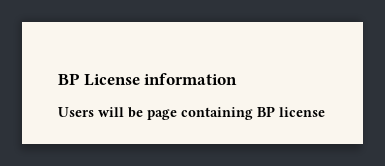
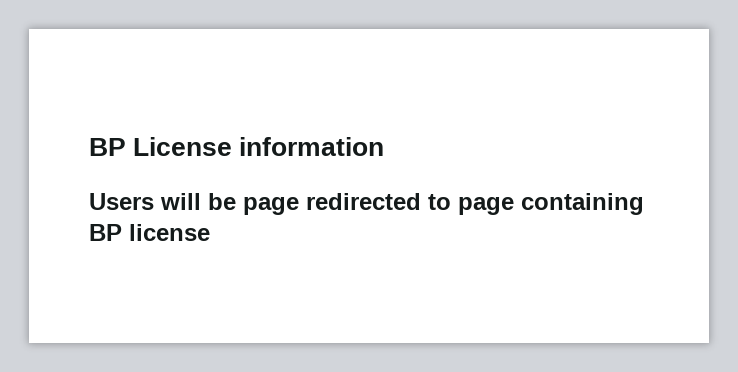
(177, 114) none -> [306,193,514,215] redirected to page

